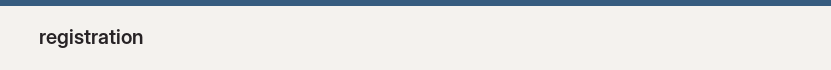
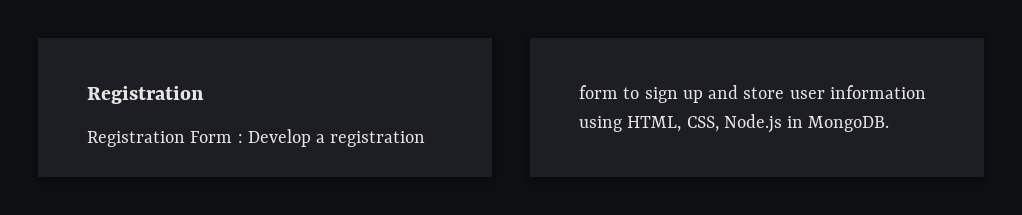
[39,29,143,48] registration -> [87,86,204,104] [87,129,426,147] [579,85,926,103] [579,114,890,133] Registration // Registration Form : Develop a registration form to sign up and store user information using HTML, CSS, Node.js in MongoDB.

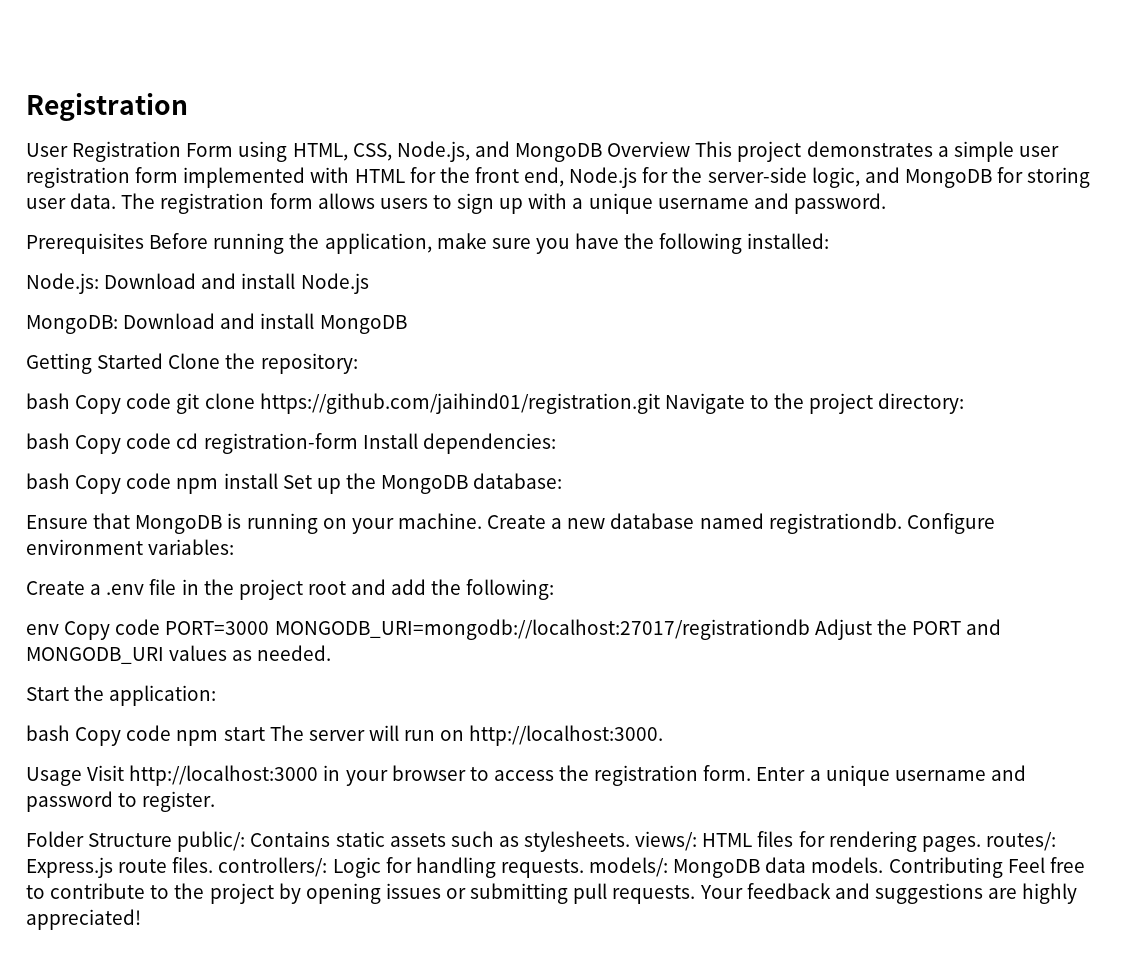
(204, 95) none -> [26,143,68,157] User
[237,129,426,147] [579,85,926,103] [579,114,890,133] : Develop a registration form to sign up and store user information using HTML, CSS, Node.js in MongoDB. -> [238,141,1059,162] [26,167,1091,188] [26,193,886,214] [26,233,830,254] [26,273,369,294] [26,313,407,334] [26,353,358,374] [26,393,965,414] [26,433,556,454] [26,473,563,494] [26,513,995,534] [26,539,235,555] [26,579,555,600] [26,619,1002,640] [26,645,332,664] [26,685,217,706] [26,725,664,746] [26,765,1026,786] [26,791,216,812] [26,831,1056,852] [26,857,1085,878] [26,883,1078,904] [26,909,141,930] using HTML, CSS, Node.js, and MongoDB Overview This project demonstrates a simple user registration form implemented with HTML for the front end, Node.js for the server-side logic, and MongoDB for storing user data. The registration form allows users to sign up with a unique username and password. // Prerequisites Before running the application, make sure you have the following installed: // Node.js: Download and install Node.js // MongoDB: Download and install MongoDB // Getting Started Clone the repository: // bash Copy code git clone https://github.com/jaihind01/registration.git Navigate to the project directory: // bash Copy code cd registration-form Install dependencies: // bash Copy code npm install Set up the MongoDB database: // Ensure that MongoDB is running on your machine. Create a new database named registrationdb. Configure environment variables: // Create a .env file in the project root and add the following: // env Copy code PORT=3000 MONGODB_URI=mongodb://localhost:27017/registrationdb Adjust the PORT and MONGODB_URI values as needed. // Start the application: // bash Copy code npm start The server will run on http://localhost:3000. // Usage Visit http://localhost:3000 in your browser to access the registration form. Enter a unique username and password to register. // Folder Structure public/: Contains static assets such as stylesheets. views/: HTML files for rendering pages. routes/: Express.js route files. controllers/: Logic for handling requests. models/: MongoDB data models. Contributing Feel free to contribute to the project by opening issues or submitting pull requests. Your feedback and suggestions are highly appreciated!

